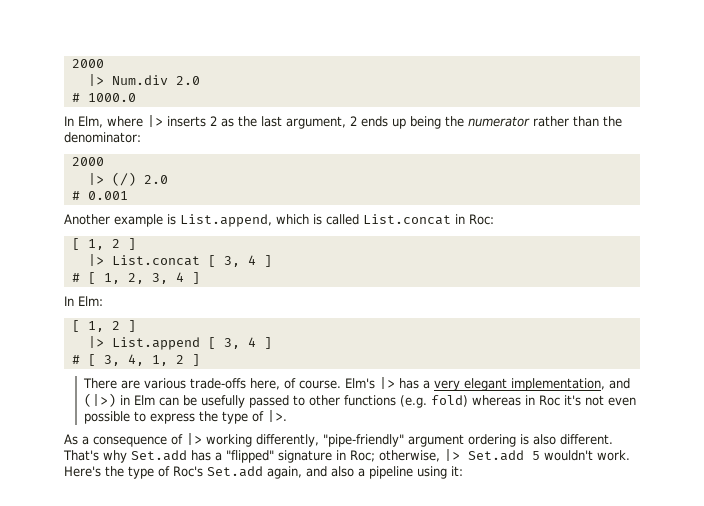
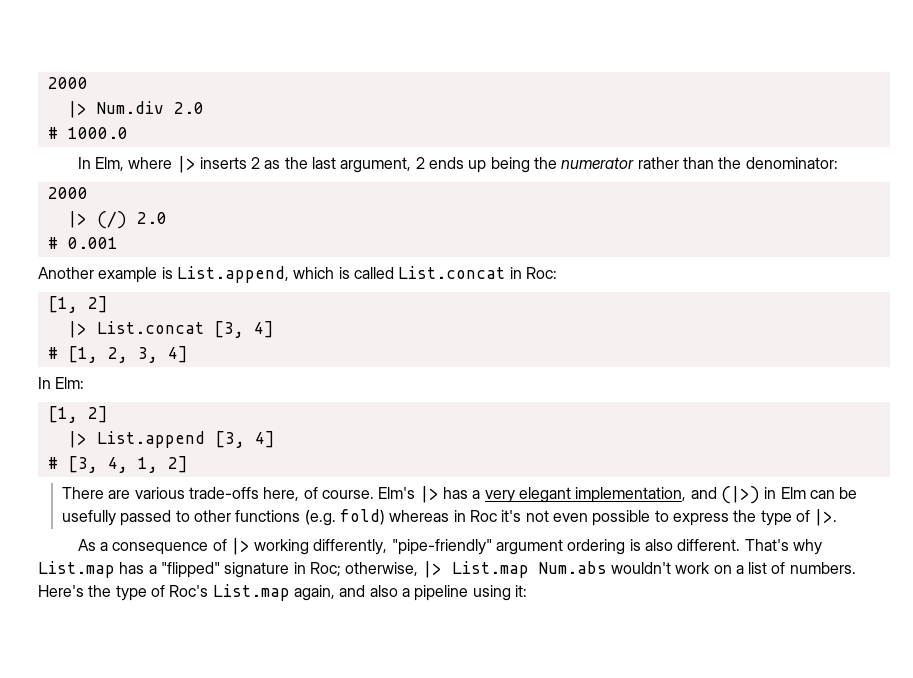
[71,238,136,250] [87,254,272,267] [71,272,200,284] [64,296,103,306] [71,320,136,332] [87,336,272,350] [71,354,200,366] [ 1, 2 ] // |> List.concat [ 3, 4 ] // # [ 1, 2, 3, 4 ] // In Elm: // [ 1, 2 ] // |> List.append [ 3, 4 ] // # [ 3, 4, 1, 2 ] -> [47,296,108,313] [67,321,274,338] [47,346,188,363] [38,377,85,389] [47,406,108,423] [67,431,275,448] [47,456,188,473] [1, 2] // |> List.concat [3, 4] // # [1, 2, 3, 4] // In Elm: // [1, 2] // |> List.append [3, 4] // # [3, 4, 1, 2]
[131,450,187,461] Set.add -> [38,561,115,578] List.map
[468,450,630,461] Set.add 5 wouldn't work. -> [451,561,856,578] List.map Num.abs wouldn't work on a list of numbers.
[207,466,263,477] Set.add -> [212,584,290,601] List.map

